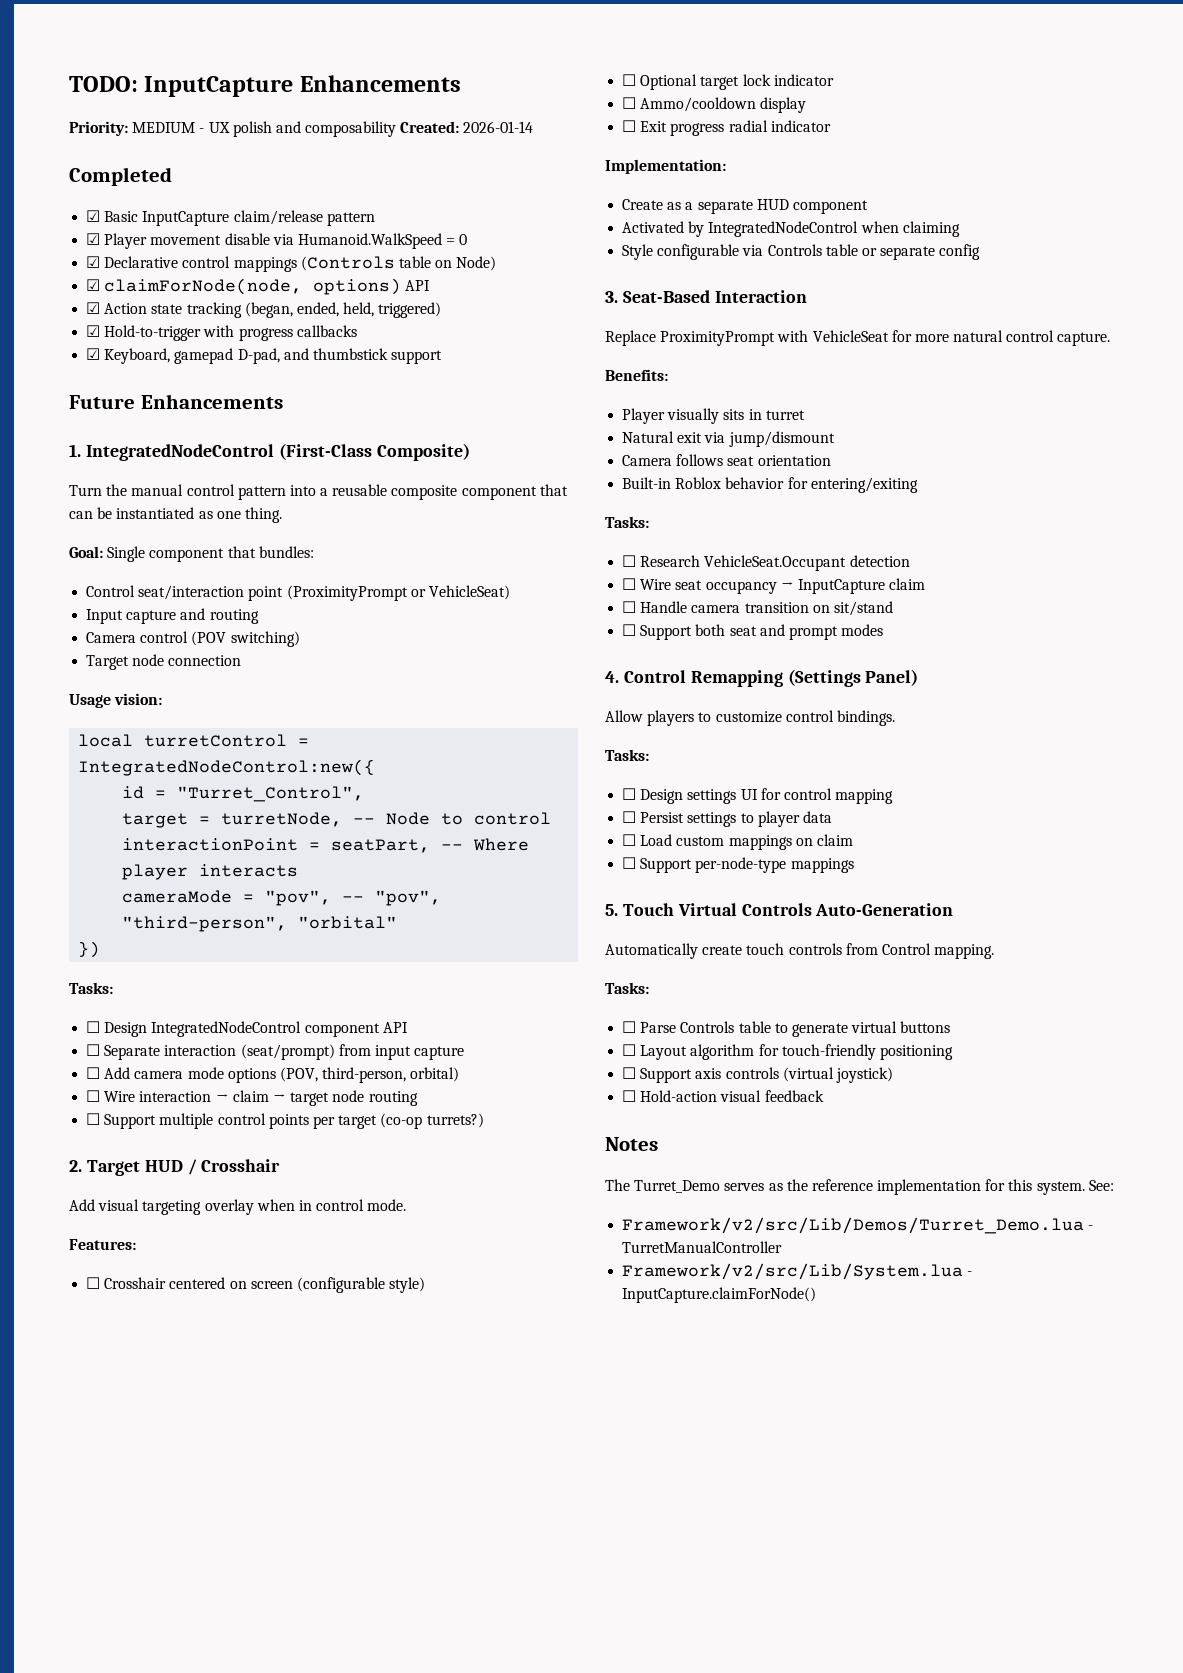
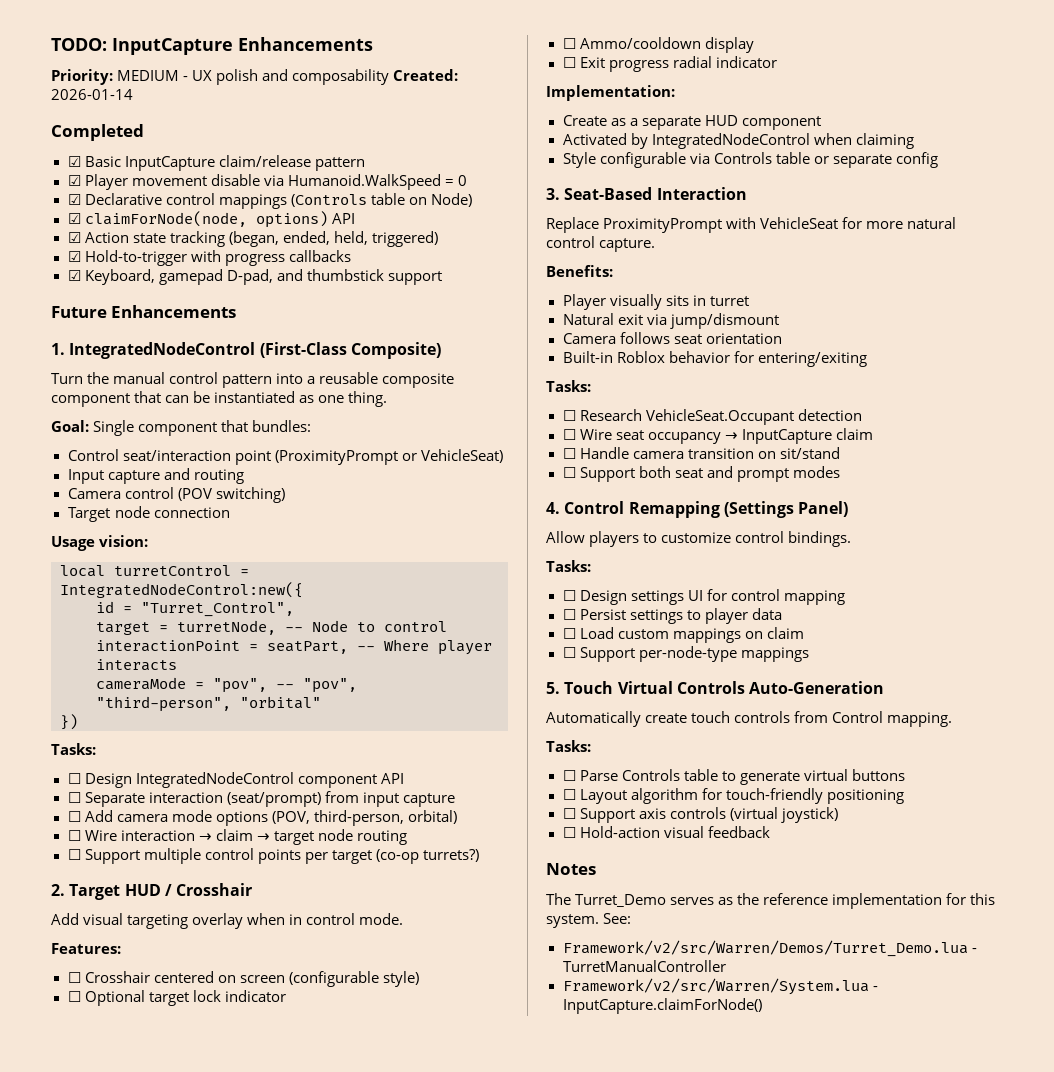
[622,1217,1085,1234] Framework/v2/src/Lib/Demos/Turret_Demo.lua -> [562,940,968,957] Framework/v2/src/Warren/Demos/Turret_Demo.lua
[622,1263,964,1280] Framework/v2/src/Lib/System.lua -> [562,978,869,995] Framework/v2/src/Warren/System.lua

